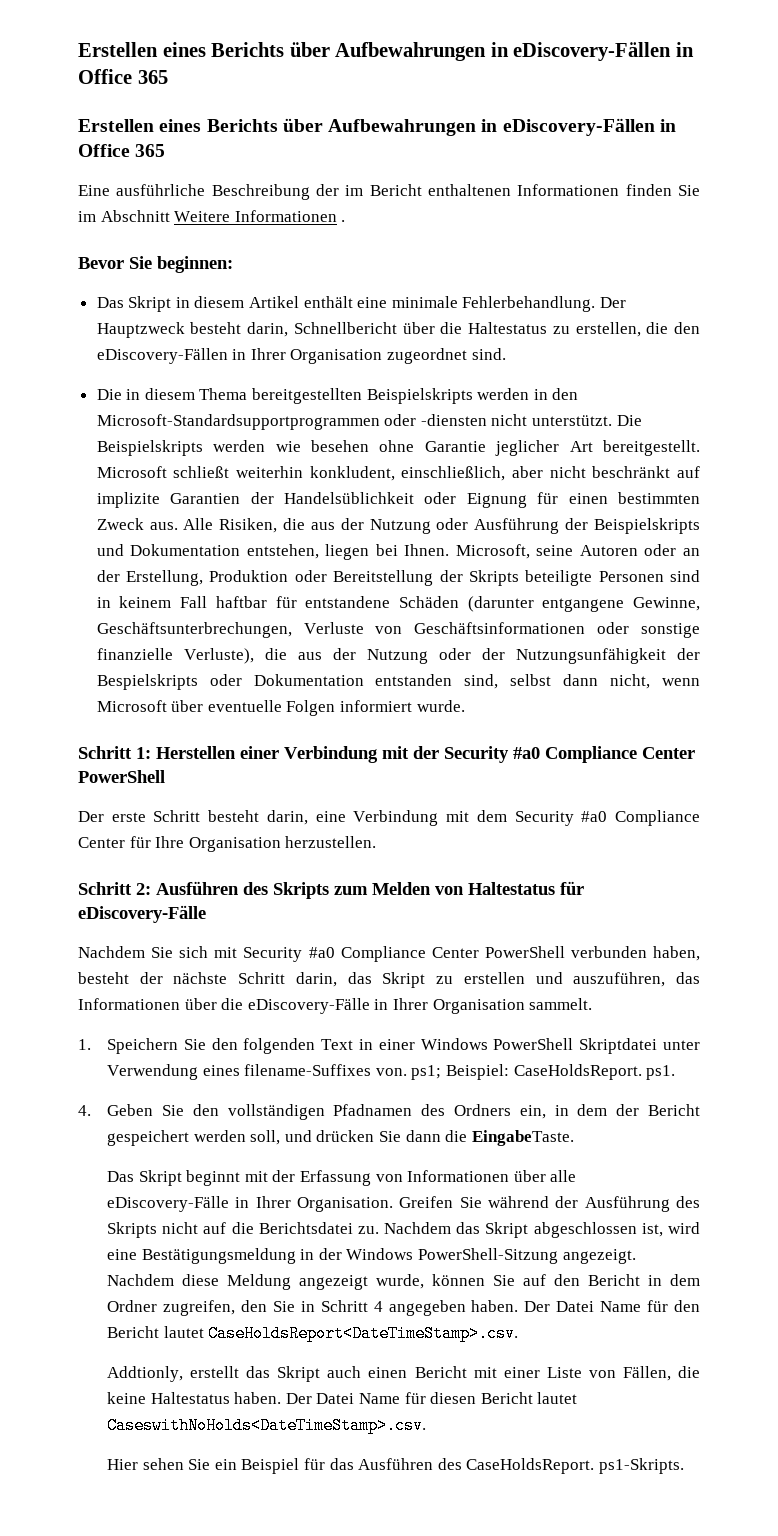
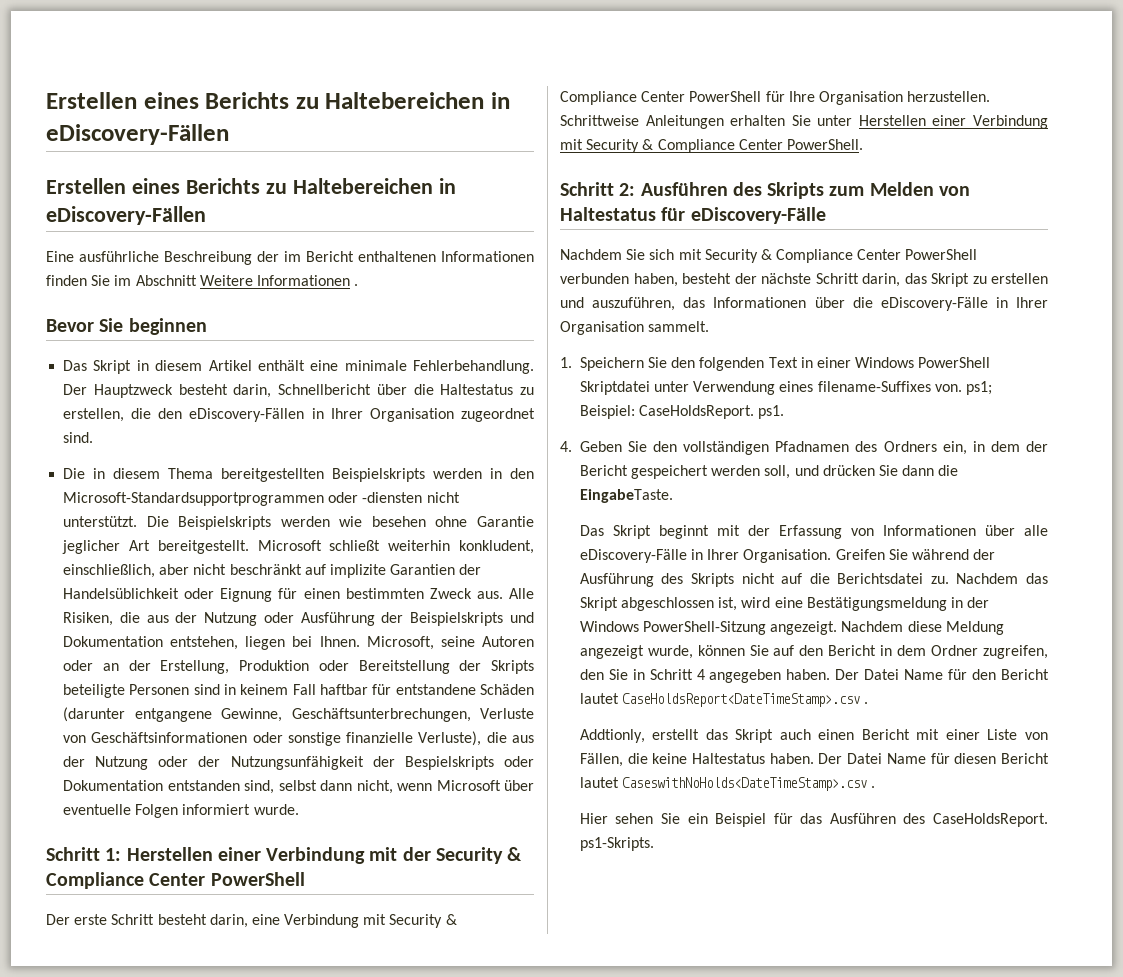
[78,42,694,61] [78,69,168,84] [78,118,676,136] [78,144,166,157] Erstellen eines Berichts über Aufbewahrungen in eDiscovery-Fällen in Office 365 // Erstellen eines Berichts über Aufbewahrungen in eDiscovery-Fällen in Office 365 -> [46,92,511,109] [46,124,229,145] [46,178,456,194] [46,206,206,225] Erstellen eines Berichts zu Haltebereichen in eDiscovery-Fällen // Erstellen eines Berichts zu Haltebereichen in eDiscovery-Fällen
[157,256,233,273] beginnen: -> [128,318,207,335] beginnen
[513,747,540,759] #a0 -> [507,847,523,861] &
[476,810,701,826] [78,837,125,848] dem Security #a0 Compliance Center -> [389,914,457,928] [560,91,762,105] Security & Compliance Center PowerShell
(377, 842) none -> [560,115,1048,129] [560,139,863,153] Schrittweise Anleitungen erhalten Sie unter Herstellen einer Verbindung mit Security & Compliance Center PowerShell.
[308,947,335,958] #a0 -> [760,249,772,260] &
[208,1325,519,1342] CaseHoldsReport<DateTimeStamp>.csv. -> [622,693,869,707] CaseHoldsReport<DateTimeStamp>.csv .
[107,1417,427,1434] CaseswithNoHolds<DateTimeStamp>.csv. -> [622,777,876,791] CaseswithNoHolds<DateTimeStamp>.csv .

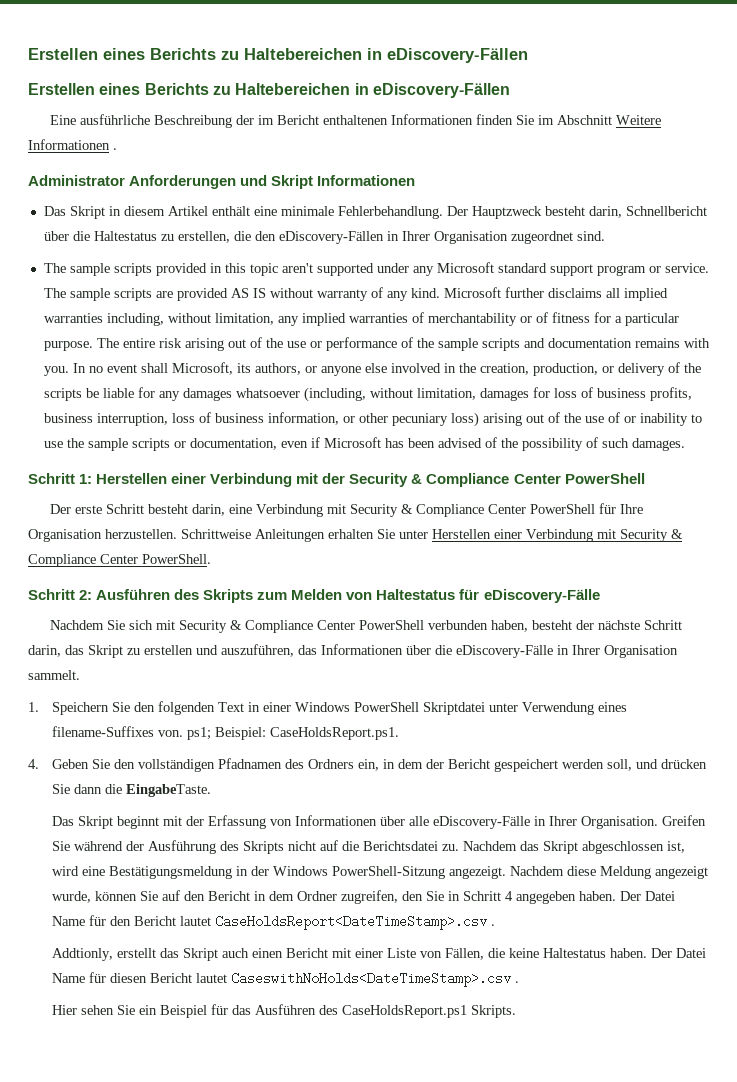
[46,318,207,335] Bevor Sie beginnen -> [28,175,416,189] Administrator Anforderungen und Skript Informationen
[63,468,534,482] [63,492,460,506] [63,516,534,530] [62,540,534,554] [63,564,482,578] [63,588,534,602] [63,612,534,626] [63,636,534,650] [63,660,534,674] [63,684,534,698] [63,707,534,722] [63,731,534,746] [63,756,534,770] [63,780,534,794] [63,804,299,818] Die in diesem Thema bereitgestellten Beispielskripts werden in den Microsoft-Standardsupportprogrammen oder -diensten nicht unterstützt. Die Beispielskripts werden wie besehen ohne Garantie jeglicher Art bereitgestellt. Microsoft schließt weiterhin konkludent, einschließlich, aber nicht beschränkt auf implizite Garantien der Handelsüblichkeit oder Eignung für einen bestimmten Zweck aus. Alle Risiken, die aus der Nutzung oder Ausführung der Beispielskripts und Dokumentation entstehen, liegen bei Ihnen. Microsoft, seine Autoren oder an der Erstellung, Produktion oder Bereitstellung der Skripts beteiligte Personen sind in keinem Fall haftbar für entstandene Schäden (darunter entgangene Gewinne, Geschäftsunterbrechungen, Verluste von Geschäftsinformationen oder sonstige finanzielle Verluste), die aus der Nutzung oder der Nutzungsunfähigkeit der Bespielskripts oder Dokumentation entstanden sind, selbst dann nicht, wenn Microsoft über eventuelle Folgen informiert wurde. -> [43,262,709,276] [43,287,668,301] [43,312,679,326] [43,337,710,351] [43,362,701,376] [43,387,692,402] [43,412,702,427] [43,437,685,451] The sample scripts provided in this topic aren't supported under any Microsoft standard support program or service. The sample scripts are provided AS IS without warranty of any kind. Microsoft further disclaims all implied warranties including, without limitation, any implied warranties of merchantability or of fitness for a particular purpose. The entire risk arising out of the use or performance of the sample scripts and documentation remains with you. In no event shall Microsoft, its authors, or anyone else involved in the creation, production, or delivery of the scripts be liable for any damages whatsoever (including, without limitation, damages for loss of business profits, business interruption, loss of business information, or other pecuniary loss) arising out of the use of or inability to use the sample scripts or documentation, even if Microsoft has been advised of the possibility of such damages.
[639,405,785,419] CaseHoldsReport. ps1. -> [269,727,399,740] CaseHoldsReport.ps1.
[933,813,1048,827] [579,837,654,851] CaseHoldsReport. ps1-Skripts. -> [341,1005,516,1018] CaseHoldsReport.ps1 Skripts.

